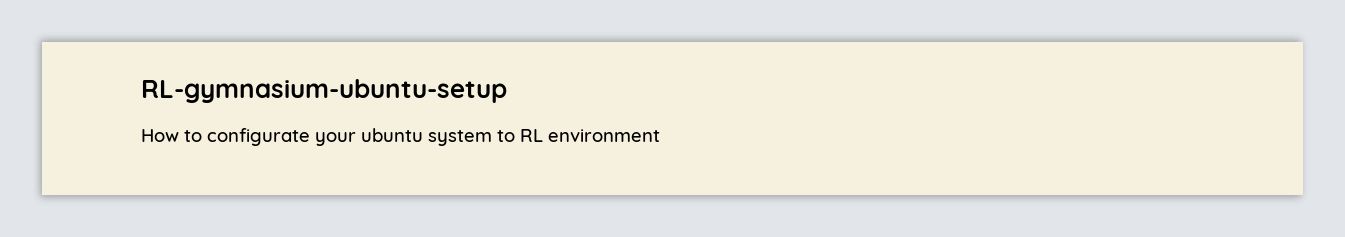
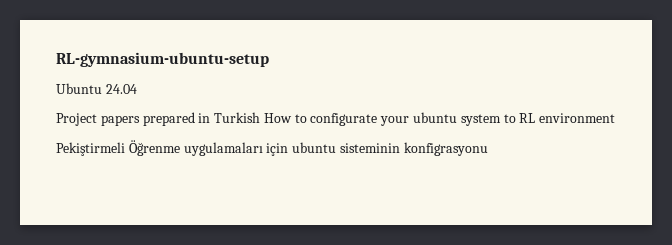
(507, 91) none -> [56,83,137,94] [56,112,261,126] Ubuntu 24.04 // Project papers prepared in Turkish
(660, 135) none -> [56,140,488,156] // Pekiştirmeli Öğrenme uygulamaları için ubuntu sisteminin konfigrasyonu

